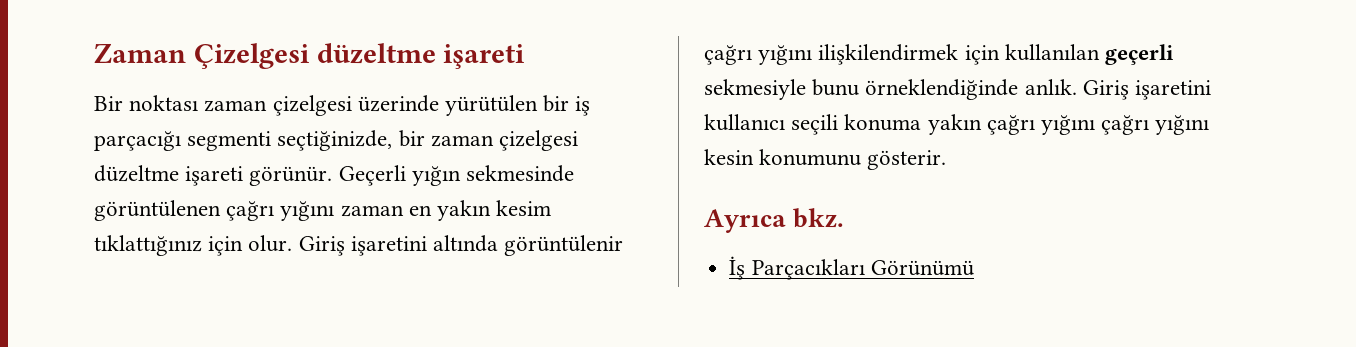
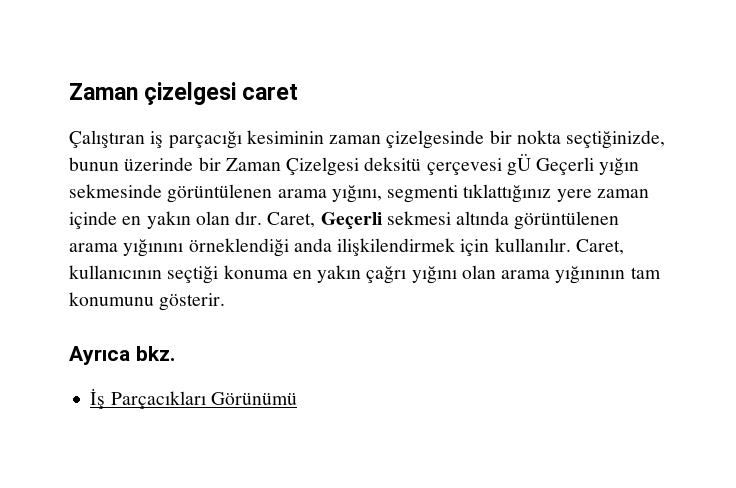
[94,43,525,69] [94,95,591,116] [94,130,579,151] [94,165,575,186] [94,200,552,221] [94,235,624,256] [704,44,1175,65] [704,79,1212,100] [704,114,1210,135] [704,149,754,165] Zaman Çizelgesi düzeltme işareti // Bir noktası zaman çizelgesi üzerinde yürütülen bir iş parçacığı segmenti seçtiğinizde, bir zaman çizelgesi düzeltme işareti görünür. Geçerli yığın sekmesinde görüntülenen çağrı yığını zaman en yakın kesim tıklattığınız için olur. Giriş işaretini altında görüntülenir çağrı yığını ilişkilendirmek için kullanılan geçerli sekmesiyle bunu örneklendiğinde anlık. Giriş işaretini kullanıcı seçili konuma yakın çağrı yığını çağrı yığını kesin -> [69,82,299,105] [69,130,666,149] [69,154,640,176] [69,184,649,203] [69,211,620,230] [69,238,624,257] [69,265,661,284] Zaman çizelgesi caret // Çalıştıran iş parçacığı kesiminin zaman çizelgesinde bir nokta seçtiğinizde, bunun üzerinde bir Zaman Çizelgesi deksitü çerçevesi gÜ Geçerli yığın sekmesinde görüntülenen arama yığını, segmenti tıklattığınız yere zaman içinde en yakın olan dır. Caret, Geçerli sekmesi altında görüntülenen arama yığınını örneklendiği anda ilişkilendirmek için kullanılır. Caret, kullanıcının seçtiği konuma en yakın çağrı yığını olan arama yığınının tam

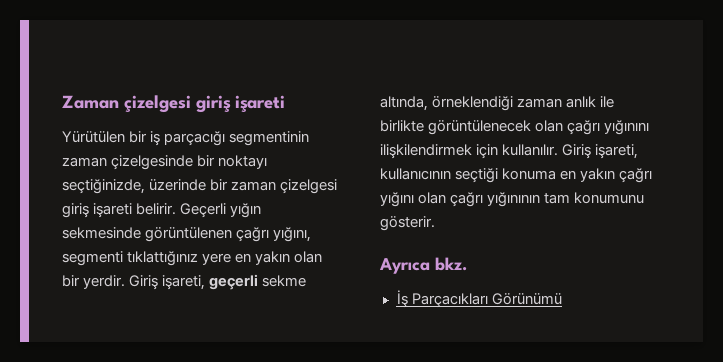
[242,84,299,100] [69,130,145,148] caret // Çalıştıran -> [196,95,285,113] [62,131,148,143] giriş işareti // Yürütülen bir
[246,130,324,144] kesiminin -> [229,131,310,146] segmentinin
[516,130,666,149] [69,154,531,176] nokta seçtiğinizde, bunun üzerinde bir Zaman Çizelgesi deksitü çerçevesi gÜ -> [218,155,268,169] [62,179,338,194] [62,203,177,218] noktayı seçtiğinizde, üzerinde bir zaman çizelgesi giriş işareti belirir.
[277,189,327,198] arama -> [236,227,270,242] çağrı
[596,189,649,198] [69,211,117,229] zaman içinde -> (232, 259) none
[235,211,620,230] [69,238,332,257] dır. Caret, Geçerli sekmesi altında görüntülenen arama yığınını örneklendiği anda -> [62,274,307,290] [380,96,615,111] [380,120,650,135] bir yerdir. Giriş işareti, geçerli sekme altında, örneklendiği zaman anlık ile birlikte görüntülenecek olan çağrı yığınını
[575,239,624,255] Caret, -> [562,144,639,159] Giriş işareti,
[501,270,551,279] arama -> [450,192,484,207] çağrı

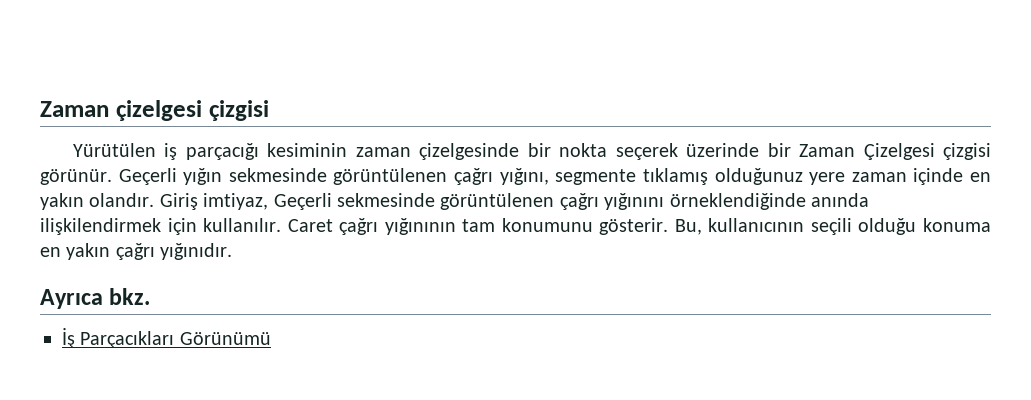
[196,95,285,113] giriş işareti -> [208,100,269,121] çizgisi
[129,131,148,143] bir -> (156, 150) none
[229,131,310,146] segmentinin -> [267,143,348,157] kesiminin
[218,155,268,169] [62,179,338,194] [62,203,177,218] noktayı seçtiğinizde, üzerinde bir zaman çizelgesi giriş işareti belirir. -> [559,143,991,160] [40,169,112,185] nokta seçerek üzerinde bir Zaman Çizelgesi çizgisi görünür.
[62,251,323,266] [62,274,307,290] [380,96,615,111] [380,120,650,135] [380,144,639,159] [380,168,653,183] [380,192,447,207] segmenti tıklattığınız yere en yakın olan bir yerdir. Giriş işareti, geçerli sekme altında, örneklendiği zaman anlık ile birlikte görüntülenecek olan çağrı yığınını ilişkilendirmek için kullanılır. Giriş işareti, kullanıcının seçtiği konuma en yakın çağrı yığını olan -> [555,168,991,185] [40,193,869,210] [40,218,333,235] segmente tıklamış olduğunuz yere zaman içinde en yakın olandır. Giriş imtiyaz, Geçerli sekmesinde görüntülenen çağrı yığınını örneklendiğinde anında ilişkilendirmek için kullanılır. Caret
(435, 223) none -> [674,218,992,235] [40,243,233,260] Bu, kullanıcının seçili olduğu konuma en yakın çağrı yığınıdır.

